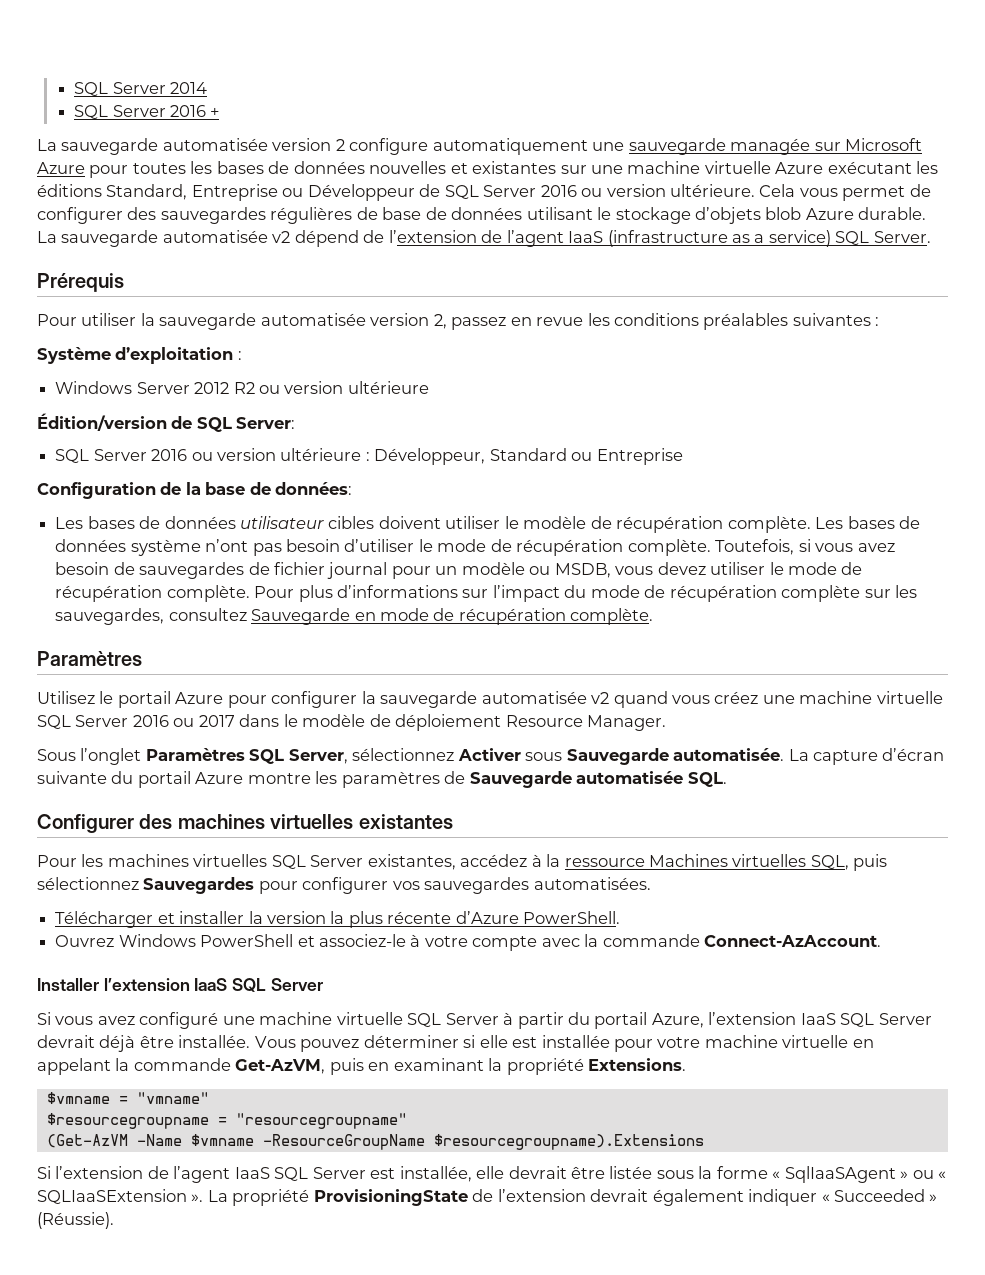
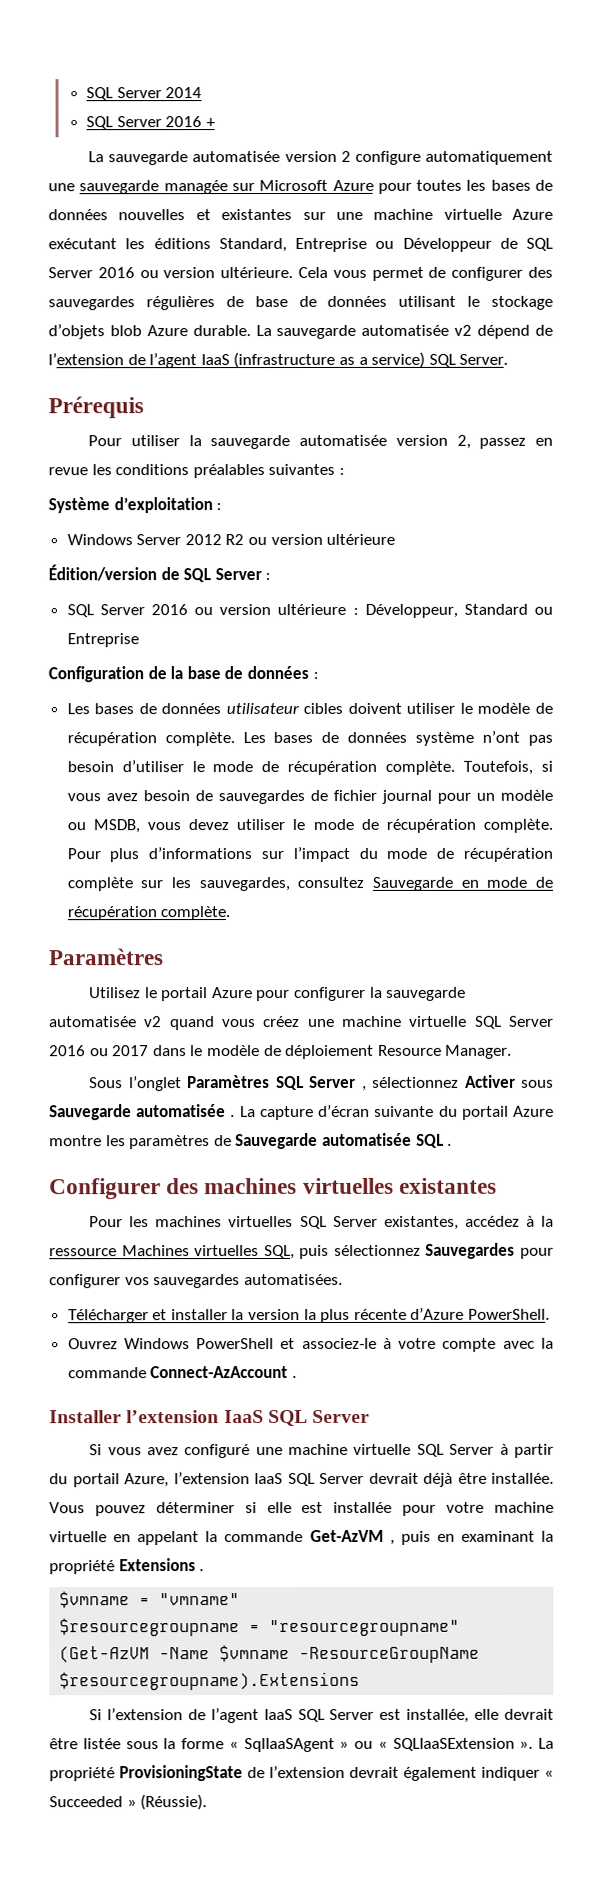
[236,417,296,429] Server: -> [214,568,272,581] Server :
[275,482,353,495] données: -> [246,665,319,680] données :
[288,749,348,764] Server, -> [309,1075,367,1091] Server ,
[673,748,785,761] automatisée. -> [136,1104,236,1118] automatisée .
[687,772,727,787] SQL. -> [415,1133,453,1148] SQL .
[704,935,882,947] Connect-AzAccount. -> [150,1366,297,1379] Connect-AzAccount .
[235,1059,326,1074] Get-AzVM, -> [309,1529,395,1545] Get-AzVM ,
[588,1058,687,1071] Extensions. -> [118,1558,205,1572] Extensions .

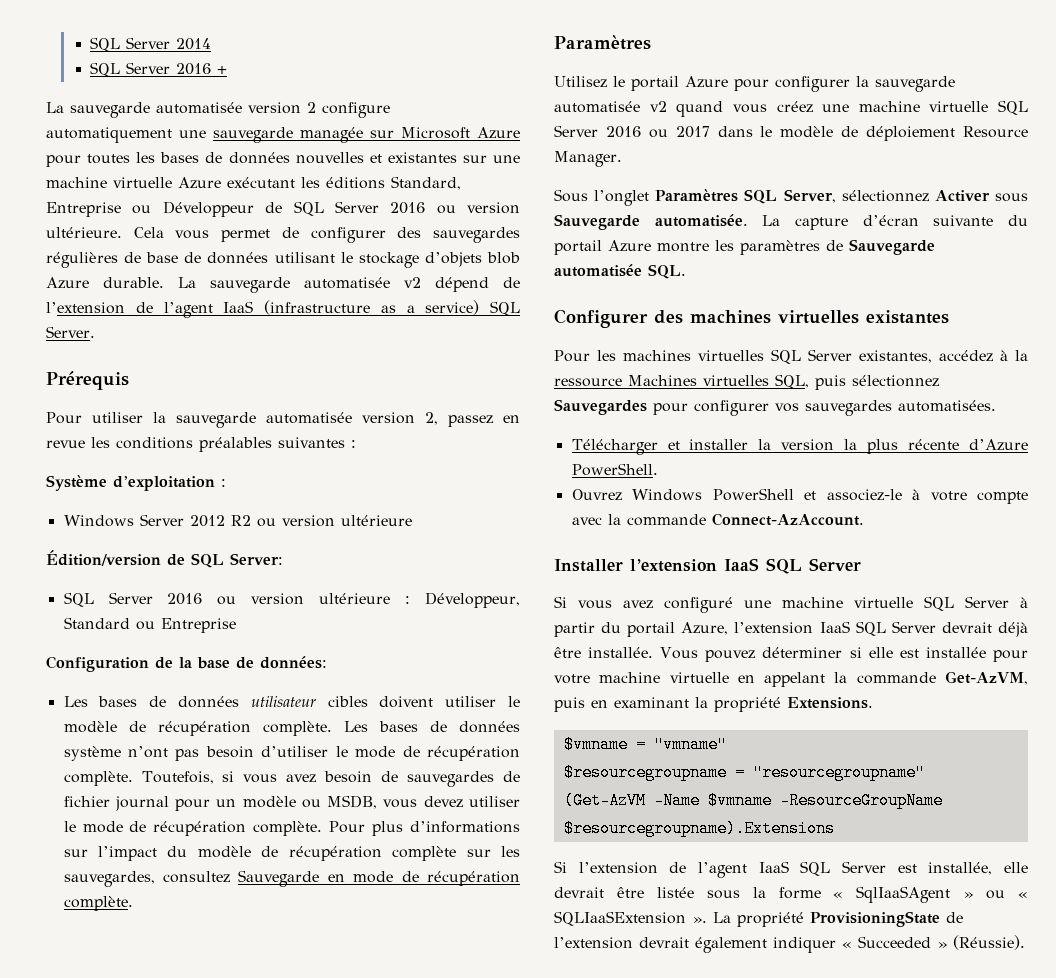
[214,568,272,581] Server : -> [230,553,283,565] Server:
[246,665,319,680] données : -> [260,656,327,669] données:
[386,847,428,859] mode -> [197,846,251,858] modèle
[309,1075,367,1091] Server , -> [783,189,836,203] Server,
[136,1104,236,1118] automatisée . -> [654,214,748,227] automatisée.
[415,1133,453,1148] SQL . -> [648,264,686,279] SQL.
[150,1366,297,1379] Connect-AzAccount . -> [711,513,864,526] Connect-AzAccount.
[309,1529,395,1545] Get-AzVM , -> [945,671,1028,685] Get-AzVM,
[118,1558,205,1572] Extensions . -> [787,697,873,709] Extensions.

